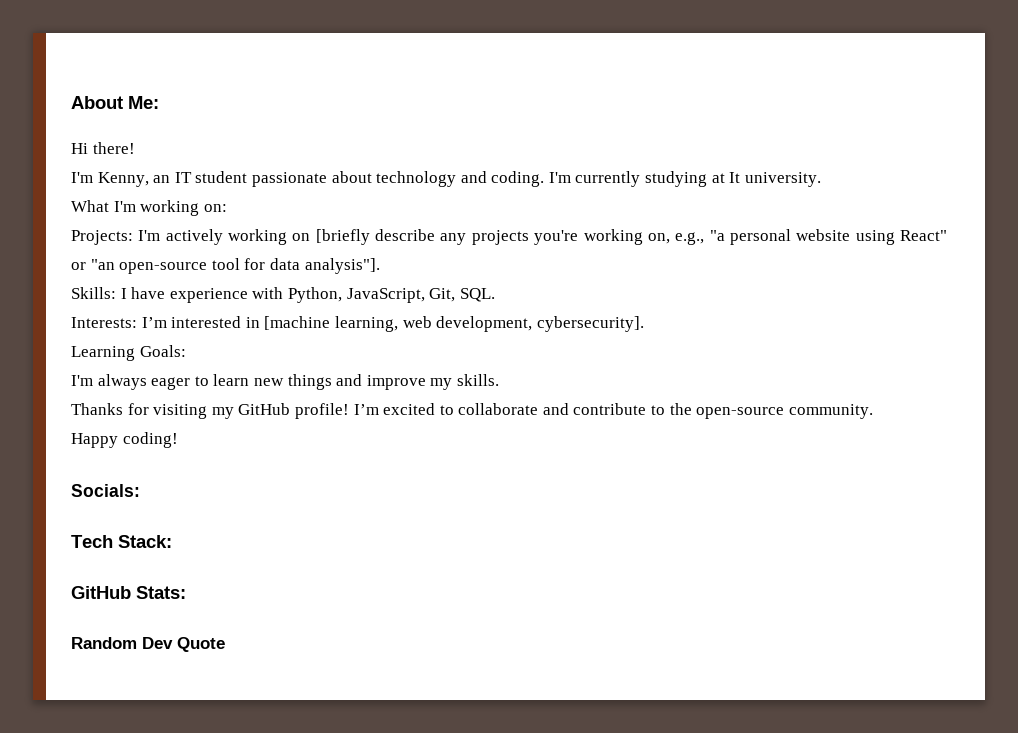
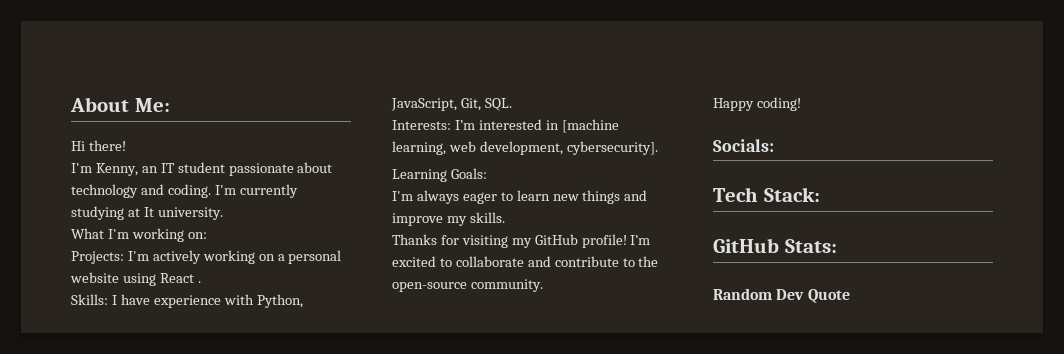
[315,229,948,245] [71,258,380,274] [briefly describe any projects you're working on, e.g., "a personal website using React" or "an open-source tool for data analysis"]. -> [277,250,342,264] [70,272,201,286] a personal website using React .

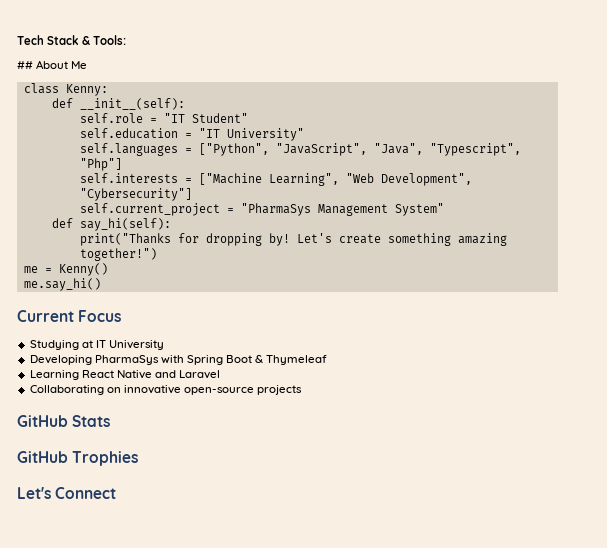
[70,97,170,112] [71,140,126,151] [71,162,333,176] [71,184,298,198] [71,206,223,220] [71,228,207,242] [71,250,342,264] [70,272,201,286] [71,294,303,308] [391,98,512,111] [392,119,619,133] [392,141,658,155] [392,168,487,182] [392,190,648,204] [392,212,505,226] [392,234,651,248] [392,256,659,267] [392,279,543,292] [713,97,801,111] [713,139,774,152] [713,187,820,202] [713,238,837,253] [713,288,850,303] About Me: // Hi there! // I'm Kenny, an IT student passionate about technology and coding. I'm currently studying at It university. // What I'm working on: // Projects: I'm actively working on a personal website using React . // Skills: I have experience with Python, JavaScript, Git, SQL. // Interests: I’m interested in [machine learning, web development, cybersecurity]. // Learning Goals: // I'm always eager to learn new things and improve my skills. // Thanks for visiting my GitHub profile! I’m excited to collaborate and contribute to the open-source community. // Happy coding! // Socials: // Tech Stack: // GitHub Stats: // Random Dev Quote -> [17,35,127,45] [17,60,88,69] [23,83,108,96] [51,98,185,110] [79,113,248,123] [79,128,304,141] [79,143,521,156] [79,158,122,171] [79,173,472,186] [79,188,192,201] [79,203,444,216] [51,218,171,231] [79,233,507,246] [79,248,157,261] [23,263,108,276] [23,278,101,291] [17,310,122,322] [29,340,164,350] [29,355,328,365] [29,370,221,380] [29,385,303,395] [17,415,111,427] [17,451,139,466] [17,487,117,499] Tech Stack & Tools: // ## About Me // class Kenny: // def __init__(self): // self.role = "IT Student" // self.education = "IT University" // self.languages = ["Python", "JavaScript", "Java", "Typescript", "Php"] // self.interests = ["Machine Learning", "Web Development", "Cybersecurity"] // self.current_project = "PharmaSys Management System" // def say_hi(self): // print("Thanks for dropping by! Let's create something amazing together!") // me = Kenny() // me.say_hi() // Current Focus // Studying at IT University // Developing PharmaSys with Spring Boot & Thymeleaf // Learning React Native and Laravel // Collaborating on innovative open-source projects // GitHub Stats // GitHub Trophies // Let's Connect

